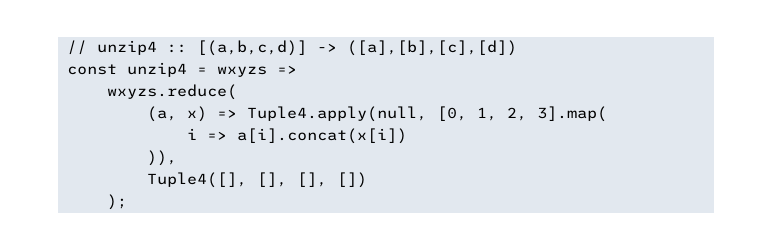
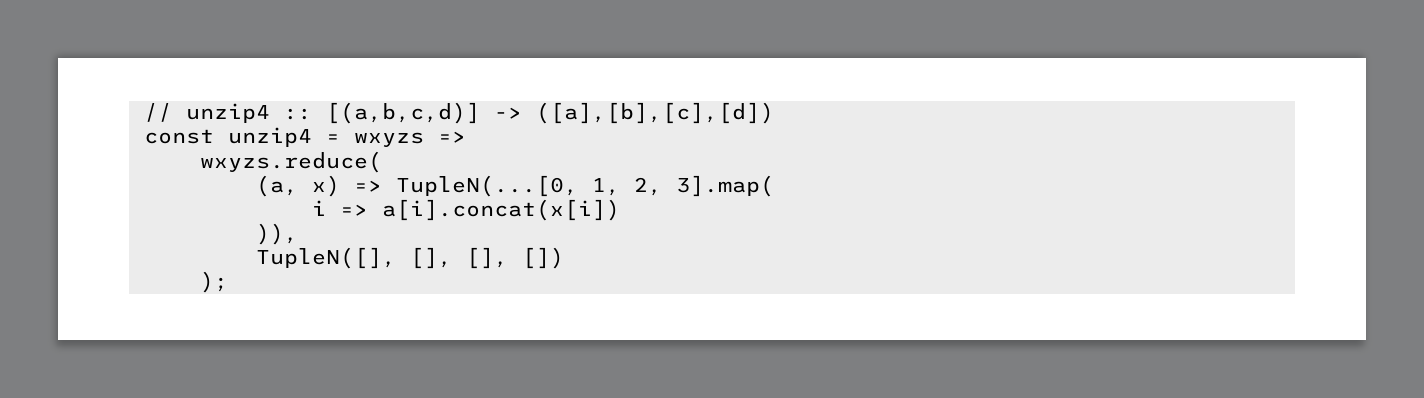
[247,106,468,122] Tuple4.apply(null, [0, -> [395,175,578,197] TupleN(...[0,
[147,172,248,188] Tuple4([], -> [255,247,396,269] TupleN([],

